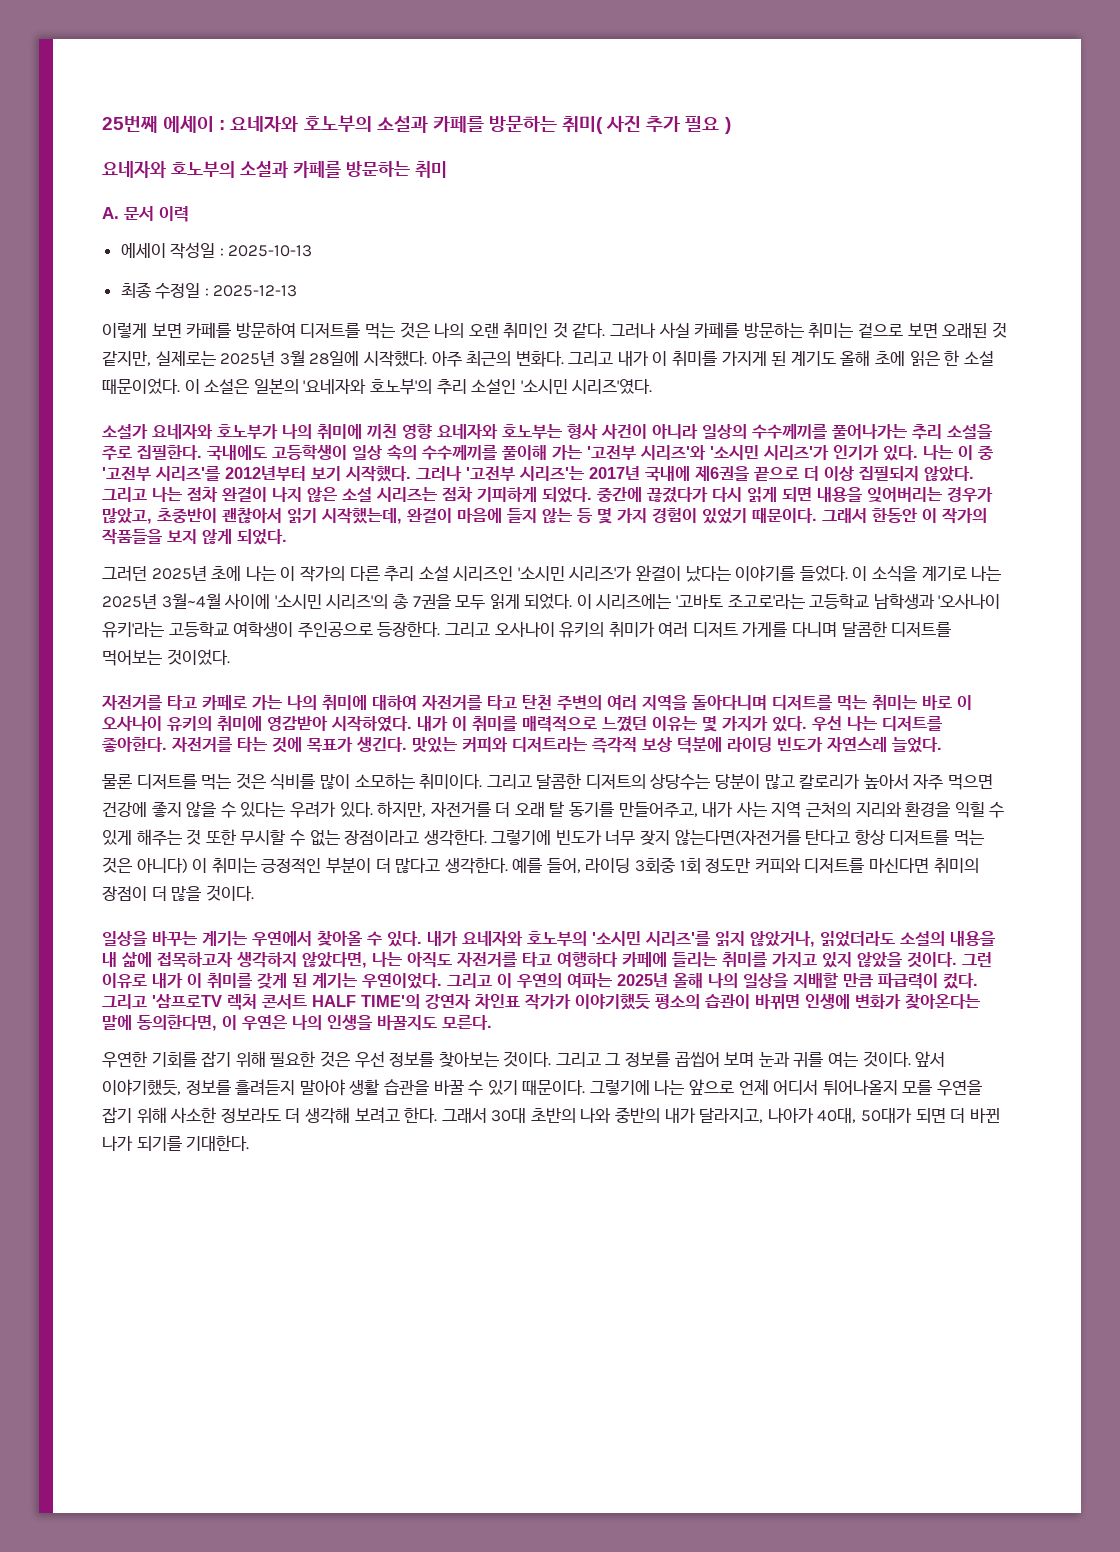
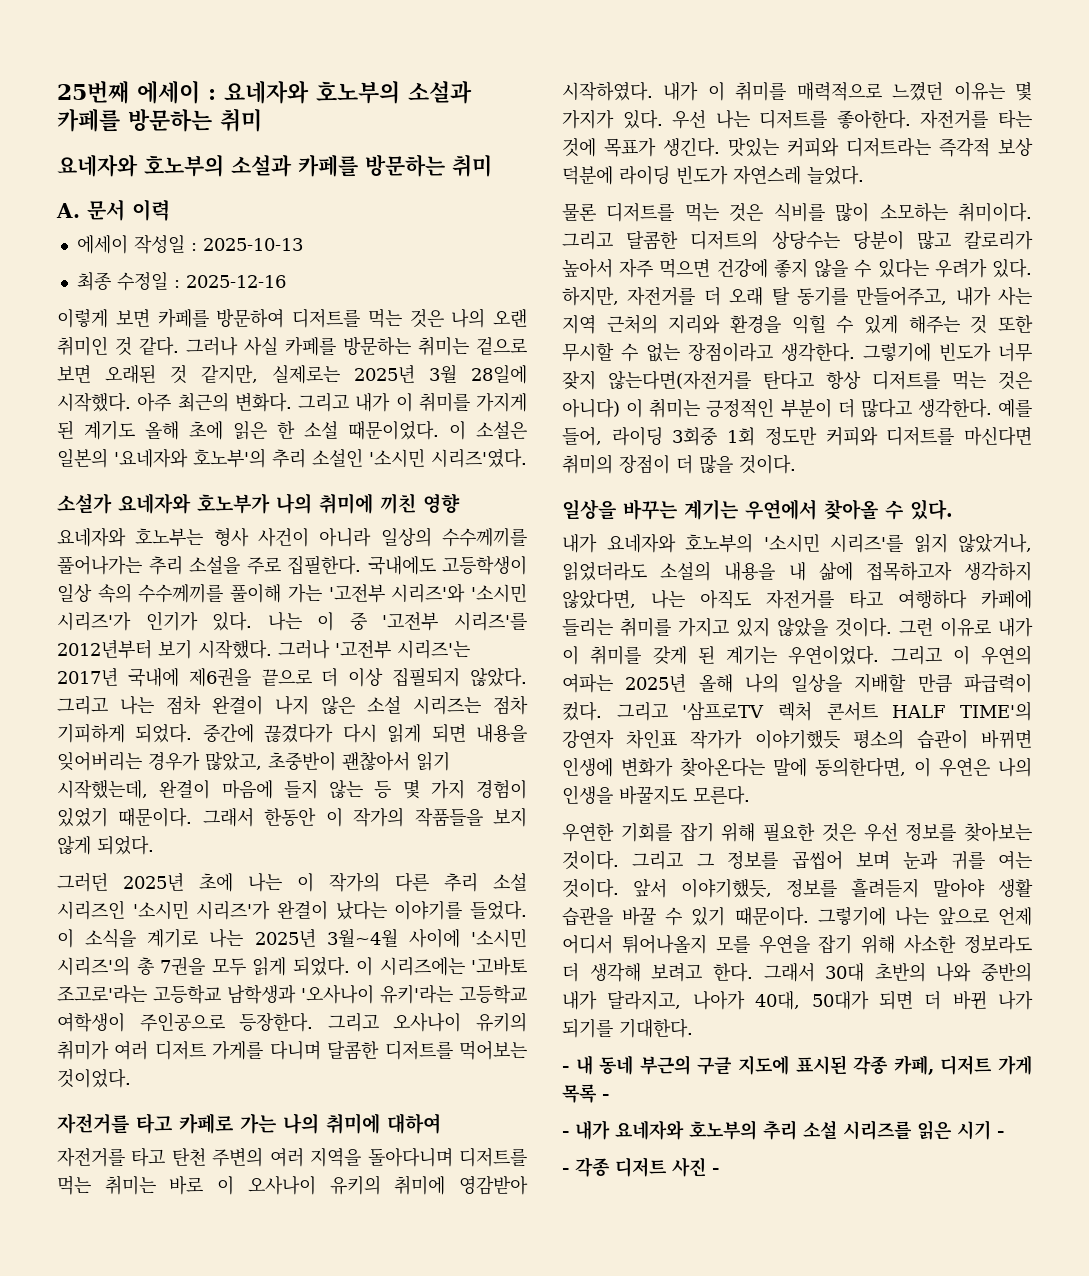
[562,115,731,134] 취미( 사진 추가 필요 ) -> [220,108,262,132] 취미
[213,285,298,297] 2025-12-13 -> [185,275,286,288] 2025-12-16
(432, 431) none -> (460, 503) //
(417, 702) none -> (441, 1123) //
(422, 939) none -> (953, 509) //
(250, 1143) none -> [562,1055,1032,1075] [562,1084,609,1103] [562,1120,1004,1140] [562,1157,719,1177] // - 내 동네 부근의 구글 지도에 표시된 각종 카페, 디저트 가게 목록 - // - 내가 요네자와 호노부의 추리 소설 시리즈를 읽은 시기 - // - 각종 디저트 사진 -

